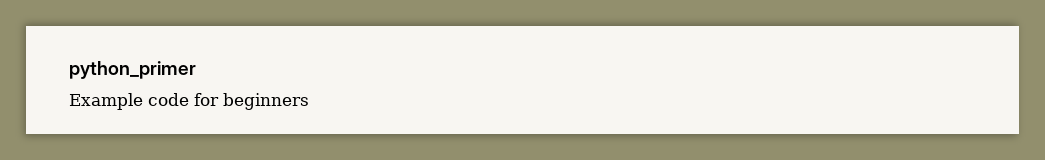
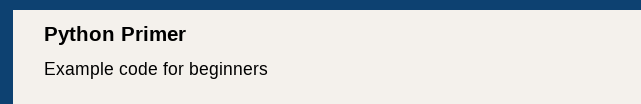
[69,61,196,79] python_primer -> [44,26,186,45] Python Primer

